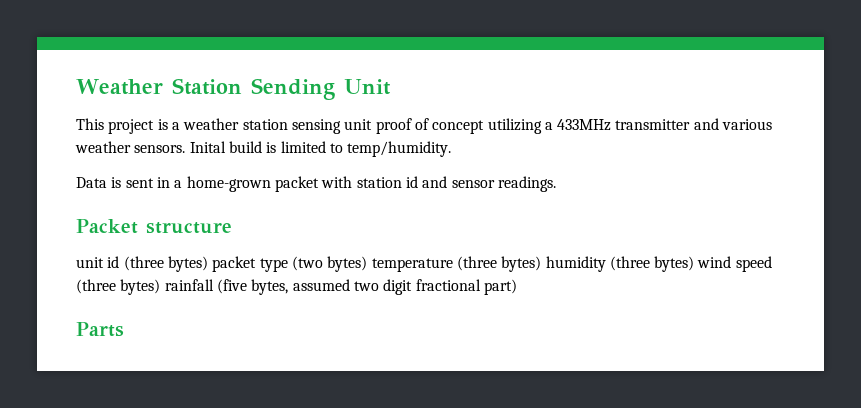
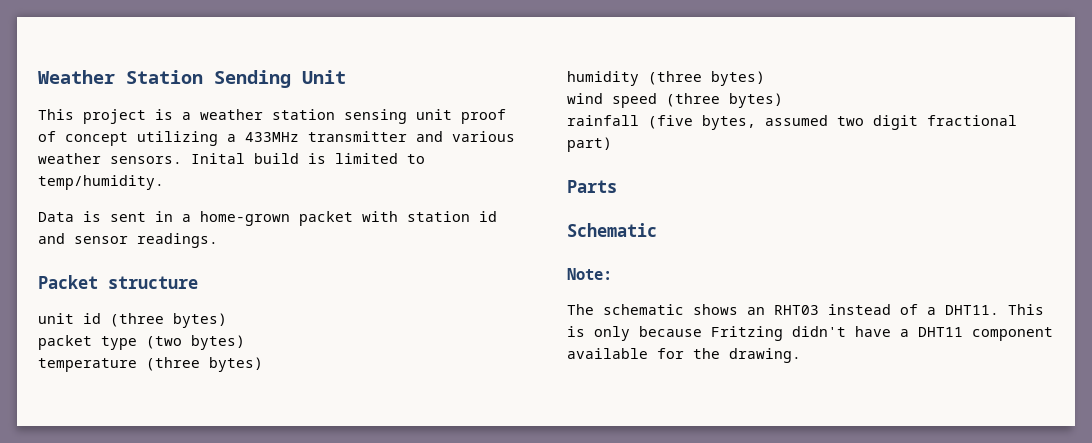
(208, 264) none -> (227, 320) //
(368, 264) none -> (245, 342) //
(542, 264) none -> (263, 364) //
(695, 264) none -> (765, 78) //
(161, 287) none -> (783, 100) //
(124, 329) none -> [567,223,657,237] [567,268,612,280] [567,304,1044,315] [567,326,1053,341] [567,348,801,363] // Schematic // Note: // The schematic shows an RHT03 instead of a DHT11. This is only because Fritzing didn't have a DHT11 component available for the drawing.

